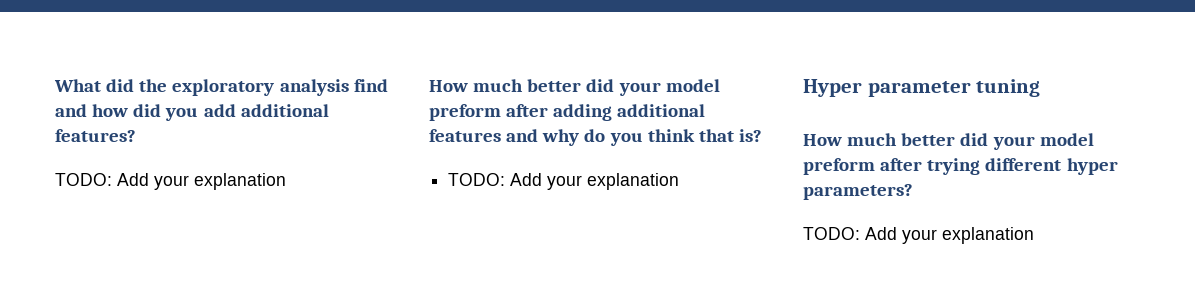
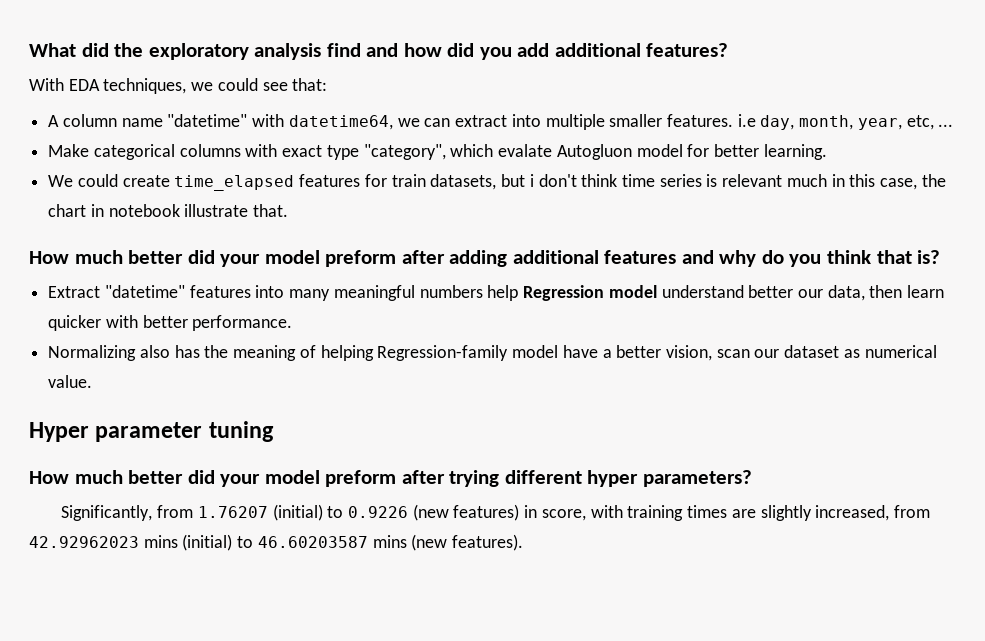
[55,173,286,190] TODO: Add your explanation -> [29,78,328,94] [48,114,954,130] [48,144,827,160] [48,174,946,191] [48,204,289,217] With EDA techniques, we could see that: // A column name "datetime" with datetime64, we can extract into multiple smaller features. i.e day, month, year, etc, ... // Make categorical columns with exact type "category", which evalate Autogluon model for better learning. // We could create time_elapsed features for train datasets, but i don't think time series is relevant much in this case, the chart in notebook illustrate that.
[448,173,680,190] TODO: Add your explanation -> [48,285,945,301] [48,315,293,331] [48,345,937,361] [48,375,93,388] Extract "datetime" features into many meaningful numbers help Regression model understand better our data, then learn quicker with better performance. // Normalizing also has the meaning of helping Regression-family model have a better vision, scan our dataset as numerical value.
[803,227,1034,244] TODO: Add your explanation -> [61,504,930,521] [29,534,524,551] Significantly, from 1.76207 (initial) to 0.9226 (new features) in score, with training times are slightly increased, from 42.92962023 mins (initial) to 46.60203587 mins (new features).

